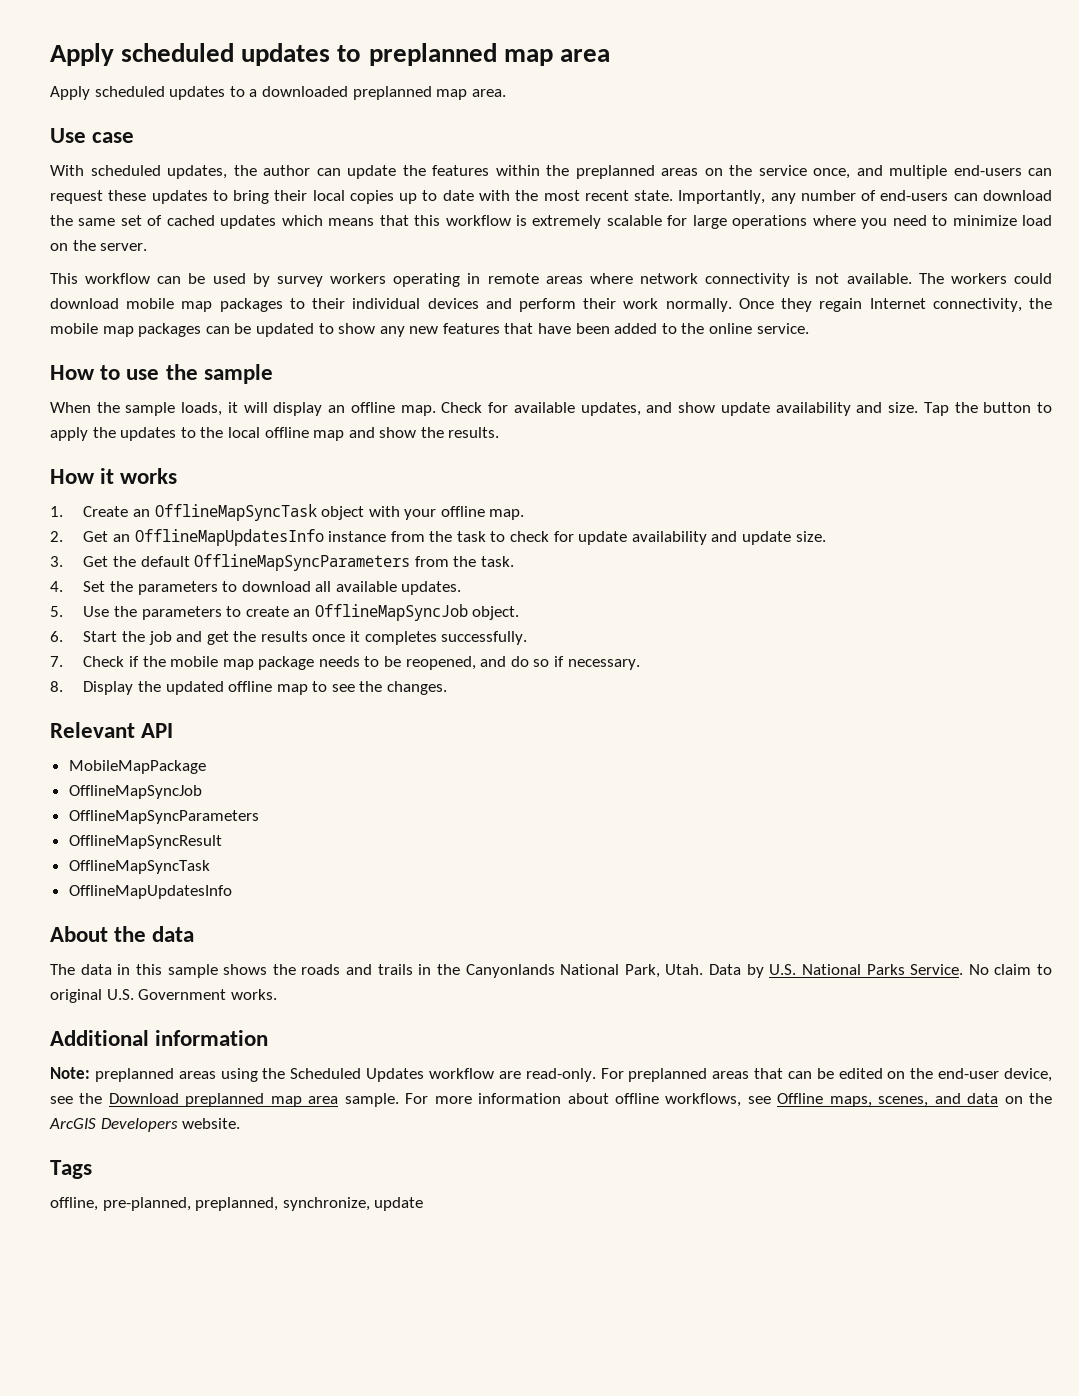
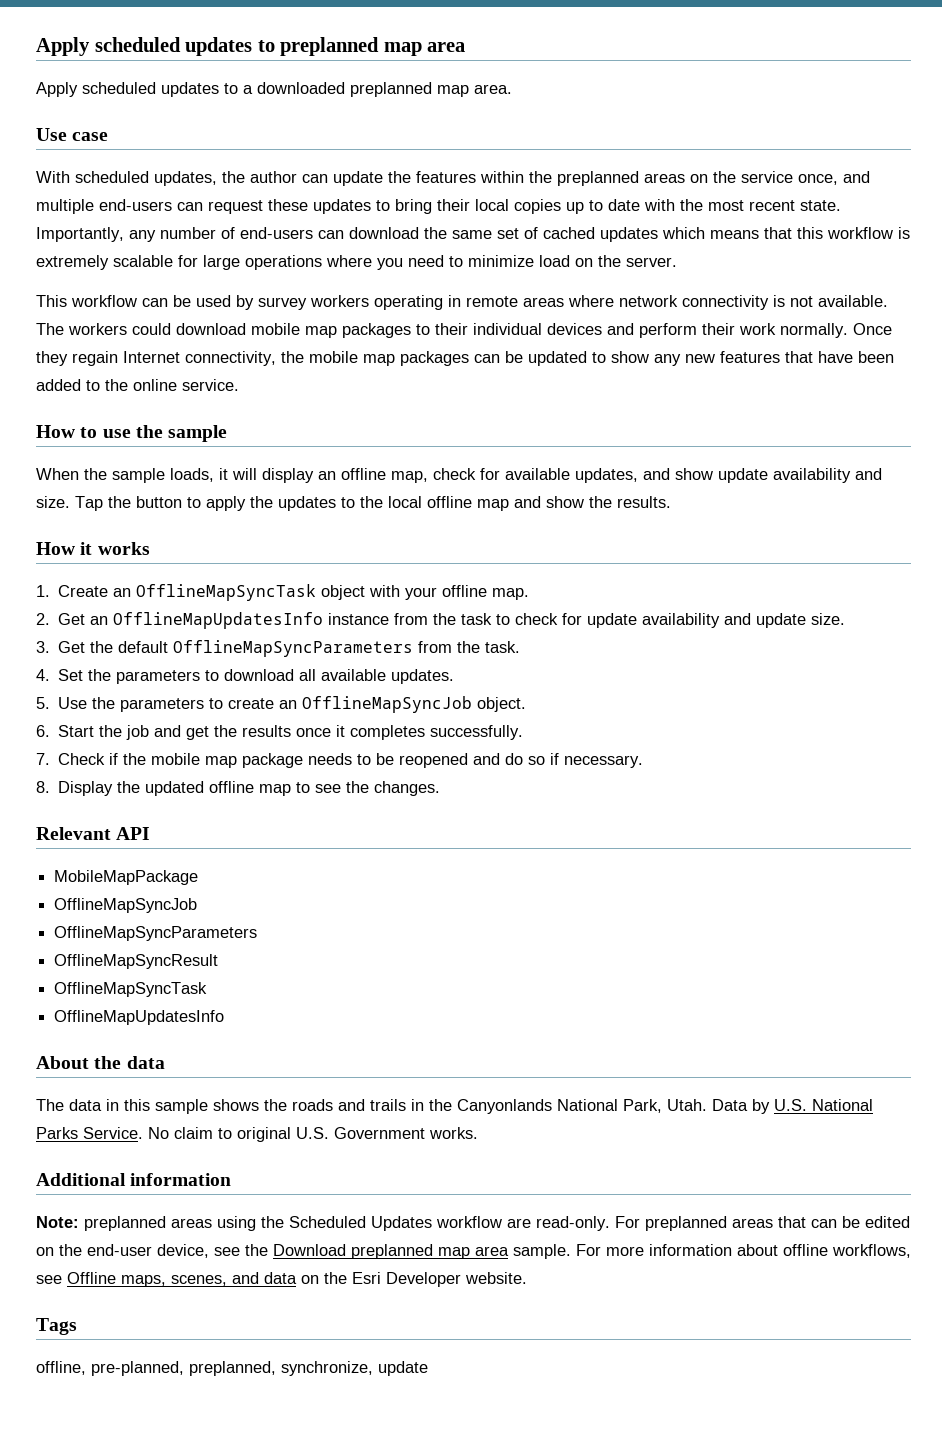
[400,402,483,416] map. Check -> [391,468,476,483] map, check
[405,656,476,670] reopened, -> [399,753,469,768] reopened
[49,1118,178,1132] ArcGIS Developers -> [352,1272,461,1287] Esri Developer

